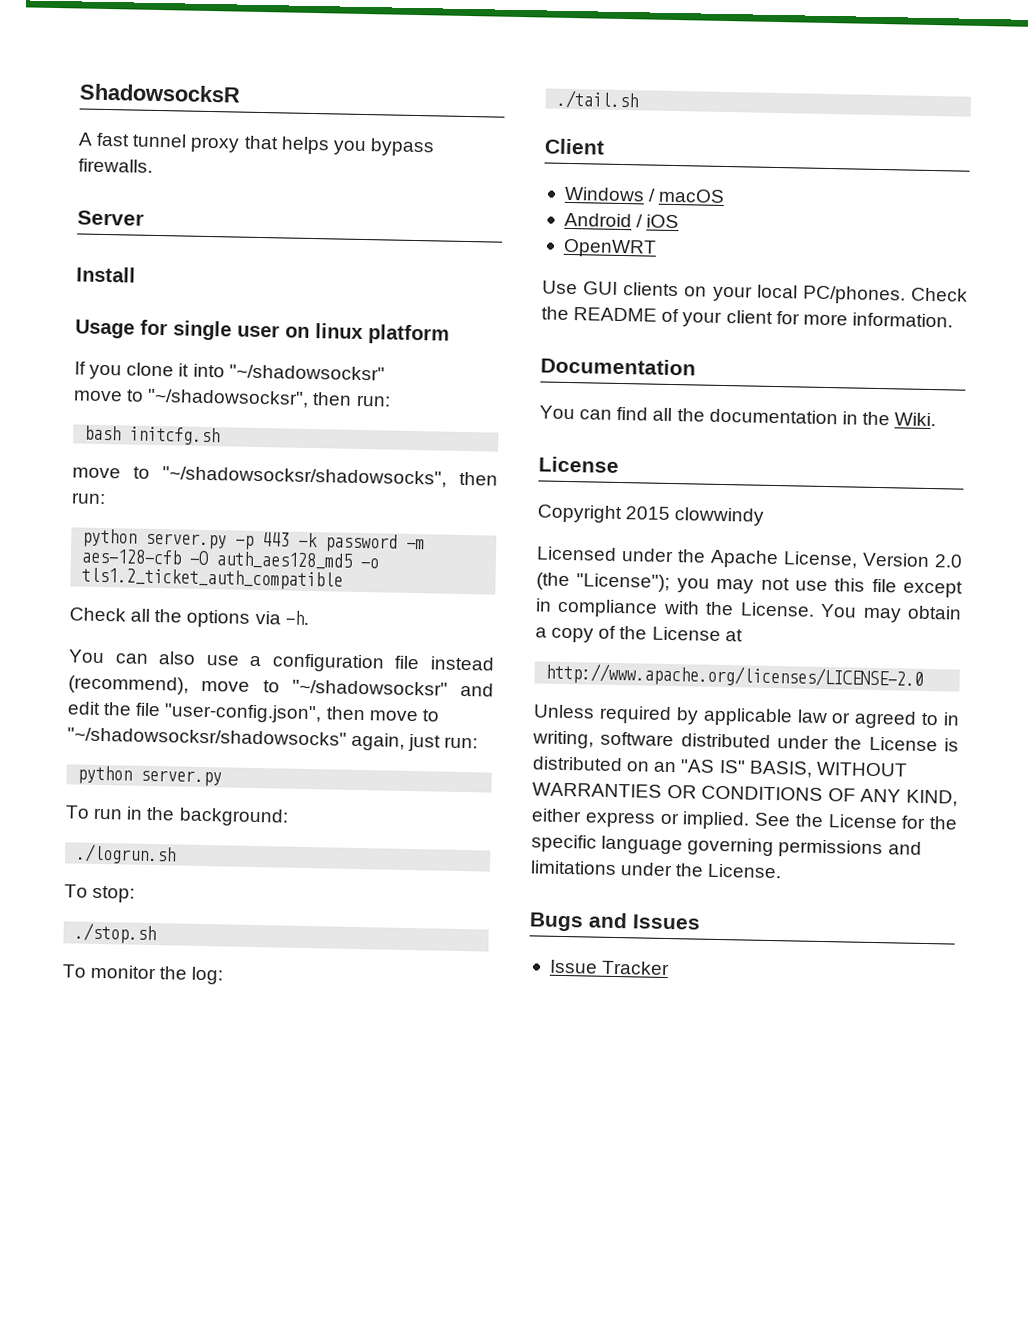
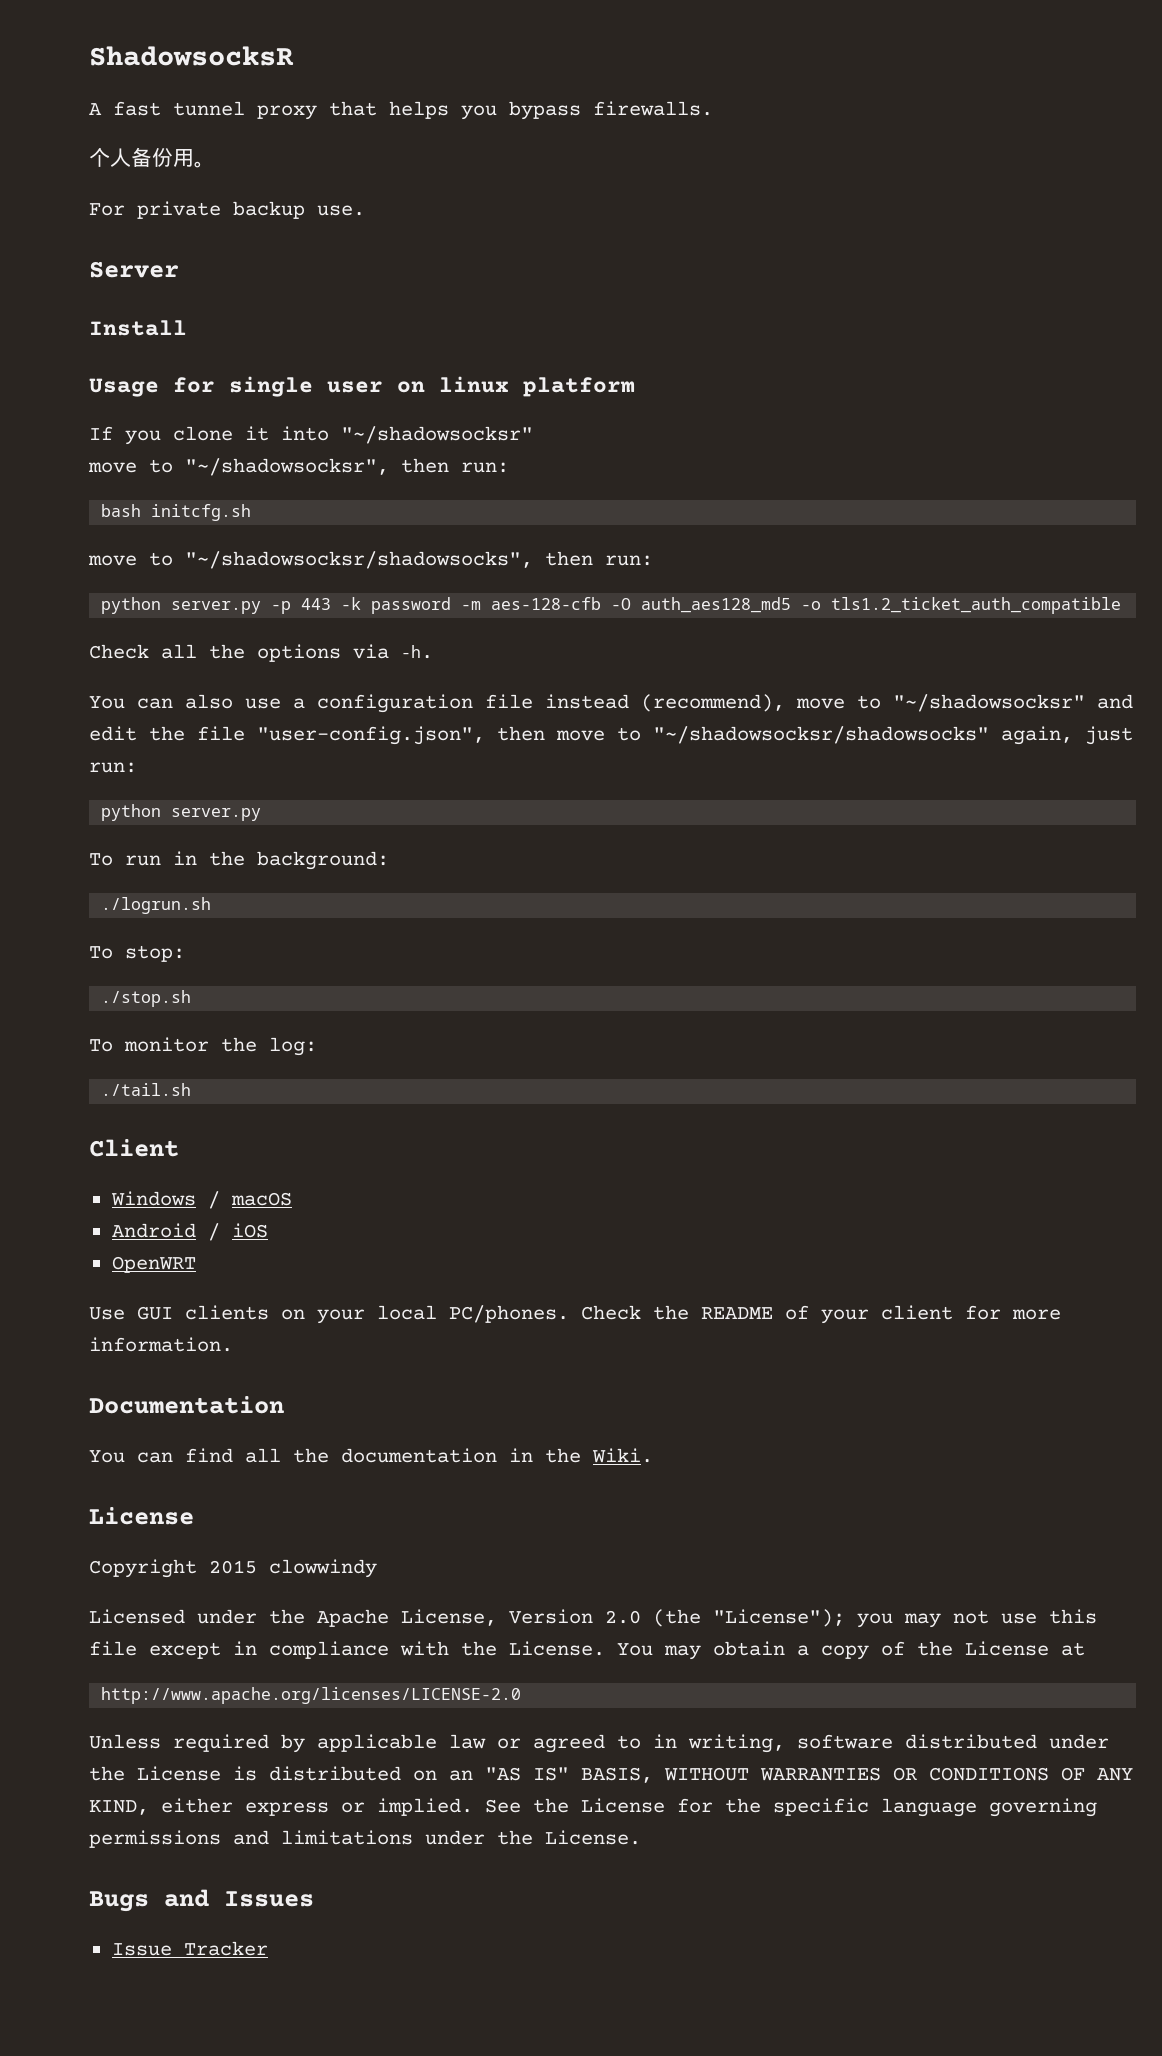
(153, 165) none -> [89,147,215,168] [89,201,365,219] // 个人备份用。 // For private backup use.

